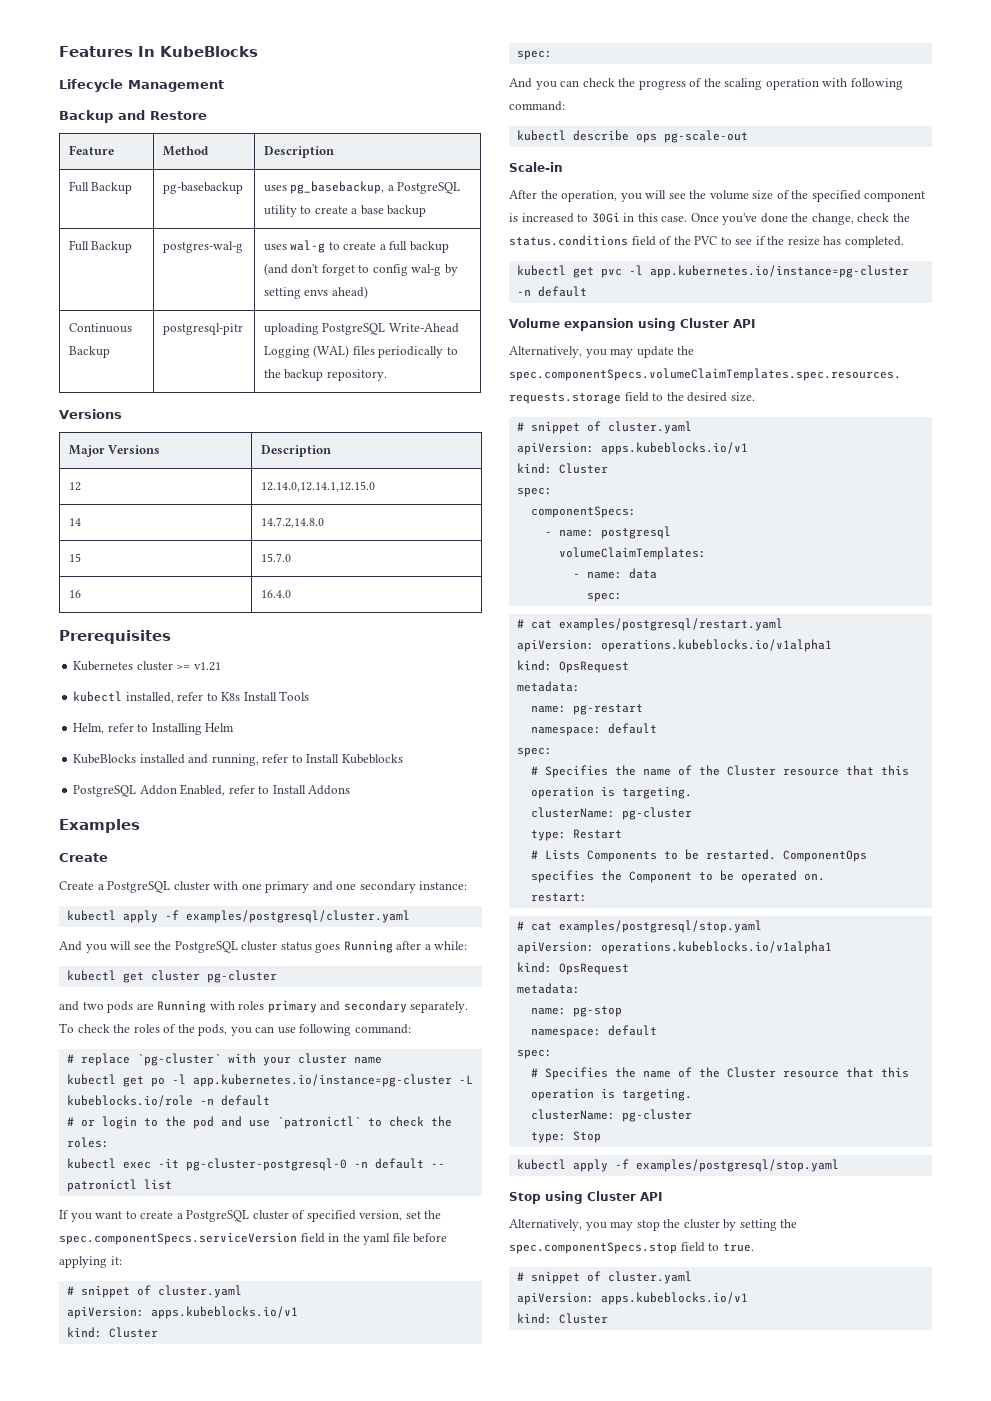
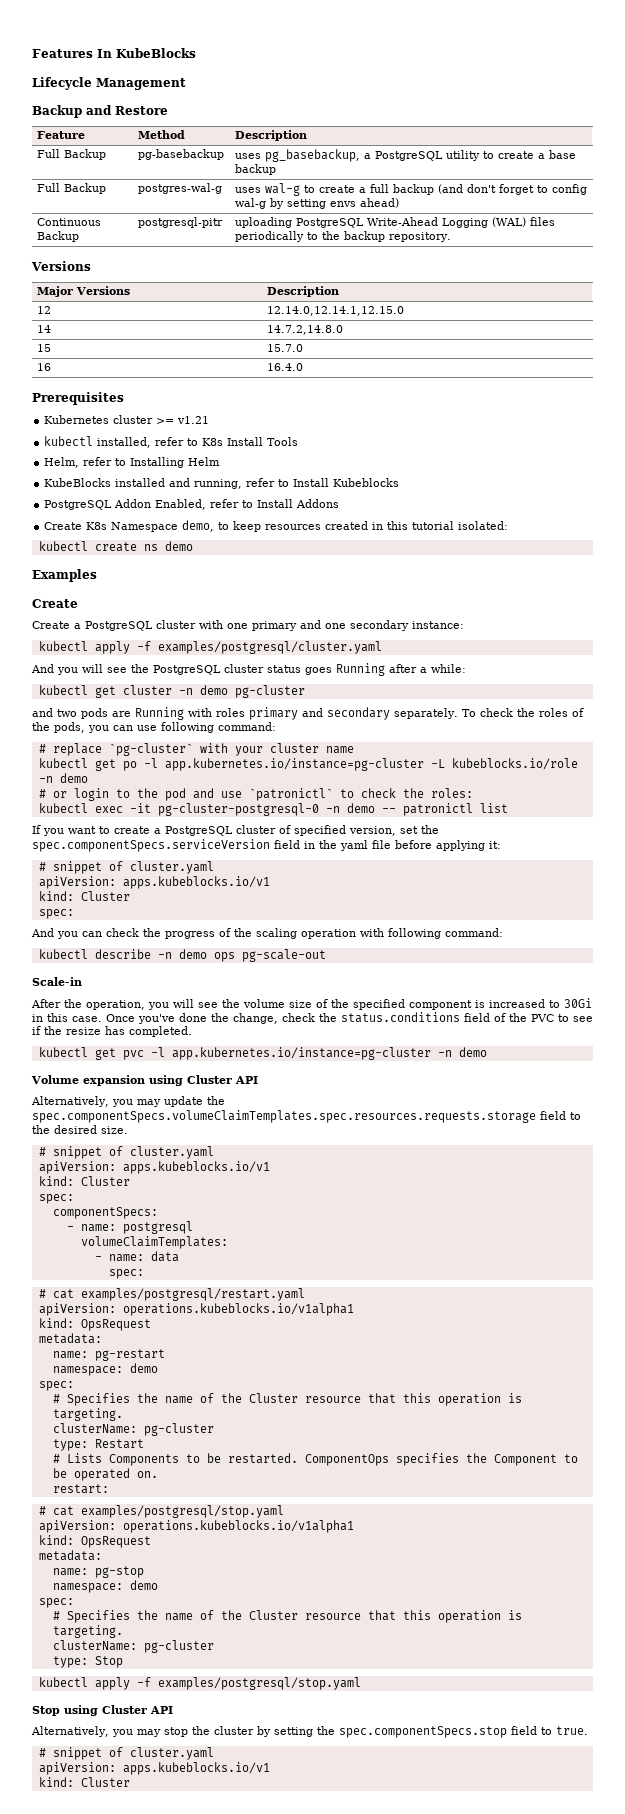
(351, 790) none -> [44,520,509,532] [38,541,193,552] // Create K8s Namespace demo, to keep resources created in this tutorial isolated: // kubectl create ns demo
(200, 975) none -> [178,685,228,695] -n demo
[220,1095,270,1106] default -> [59,773,88,783] demo
[374,1158,424,1169] default -> [346,803,375,813] demo
(629, 135) none -> [157,949,207,959] -n demo
[537,286,587,297] default -> [458,1047,487,1057] demo
[607,723,657,734] default -> [129,1363,158,1373] demo
[607,1025,657,1036] default -> [129,1580,158,1590] demo

